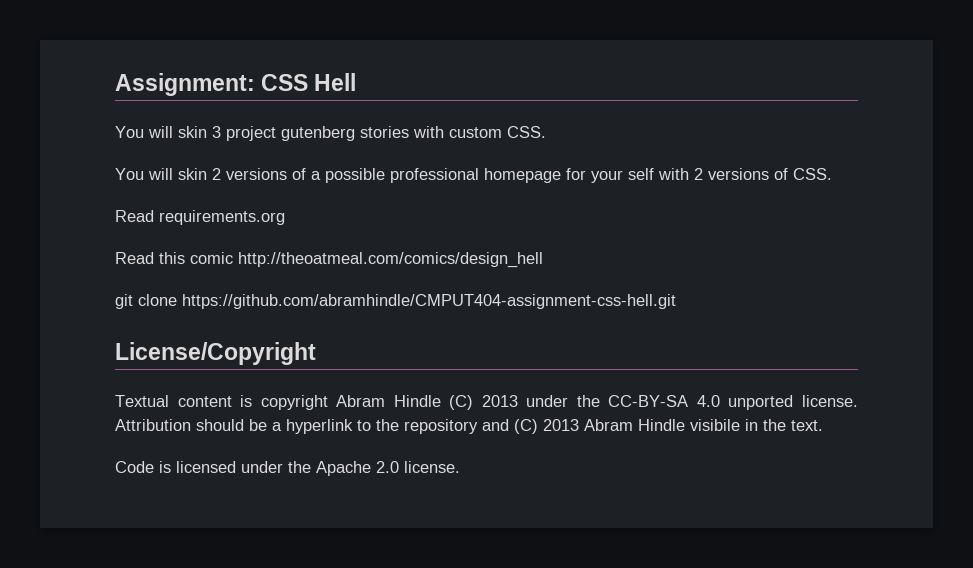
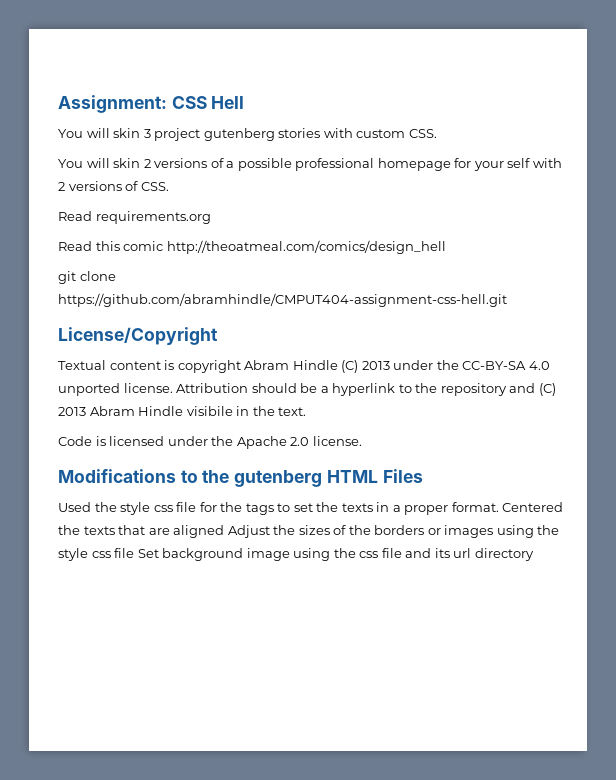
(460, 467) none -> [58,469,423,487] [58,502,564,515] [58,525,560,538] [58,548,534,561] // Modifications to the gutenberg HTML Files // Used the style css file for the tags to set the texts in a proper format. Centered the texts that are aligned Adjust the sizes of the borders or images using the style css file Set background image using the css file and its url directory

